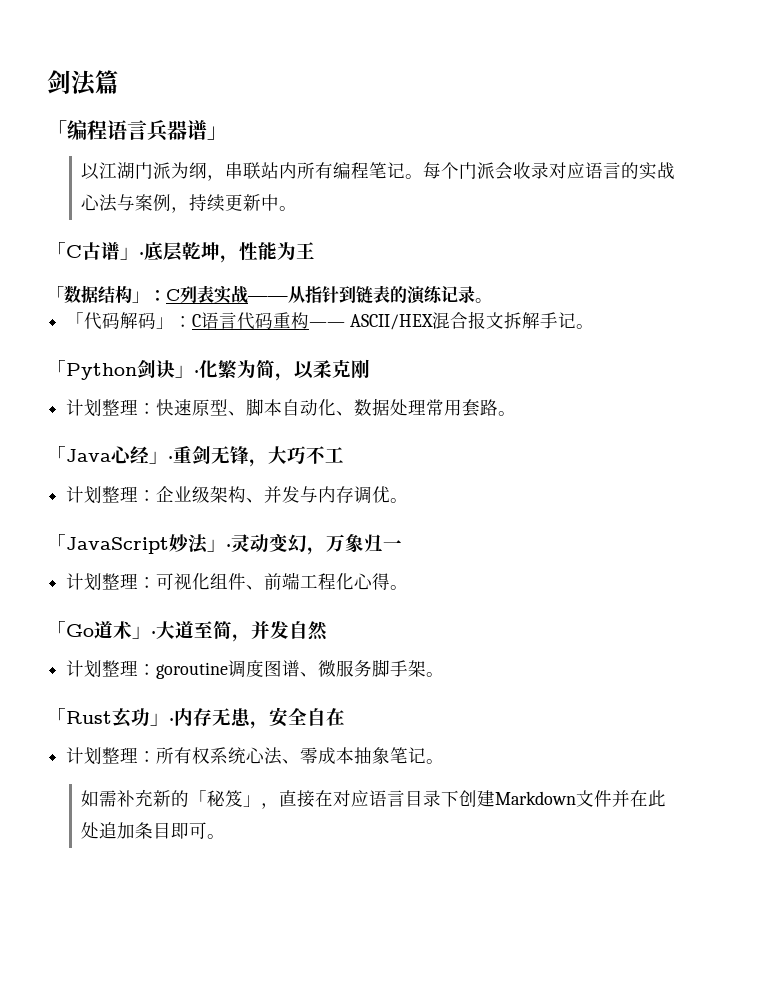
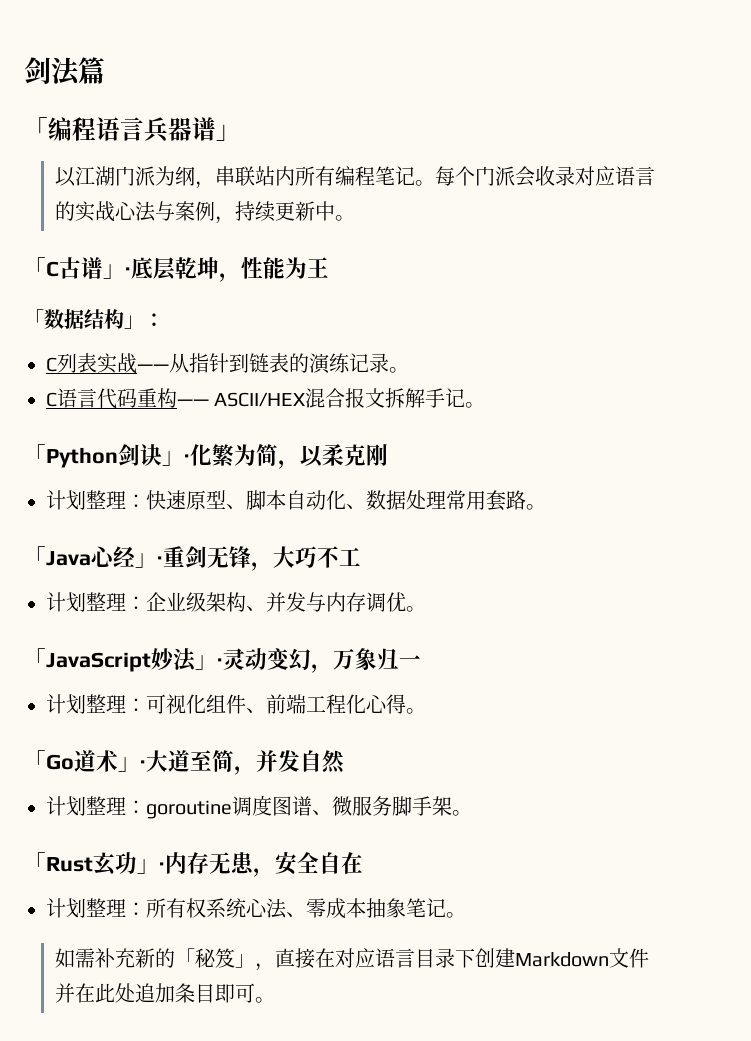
(166, 295) none -> (164, 320) //
[66,312,193,330] 「代码解码」： -> (409, 370) none

